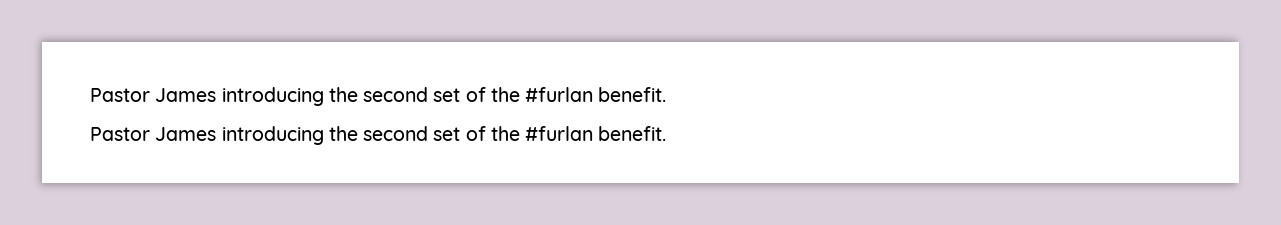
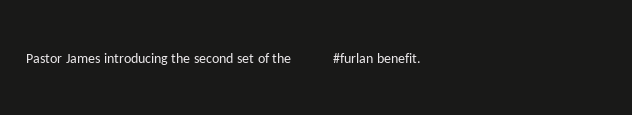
[90,126,667,145] // Pastor James introducing the second set of the #furlan benefit. -> (421, 58) none

